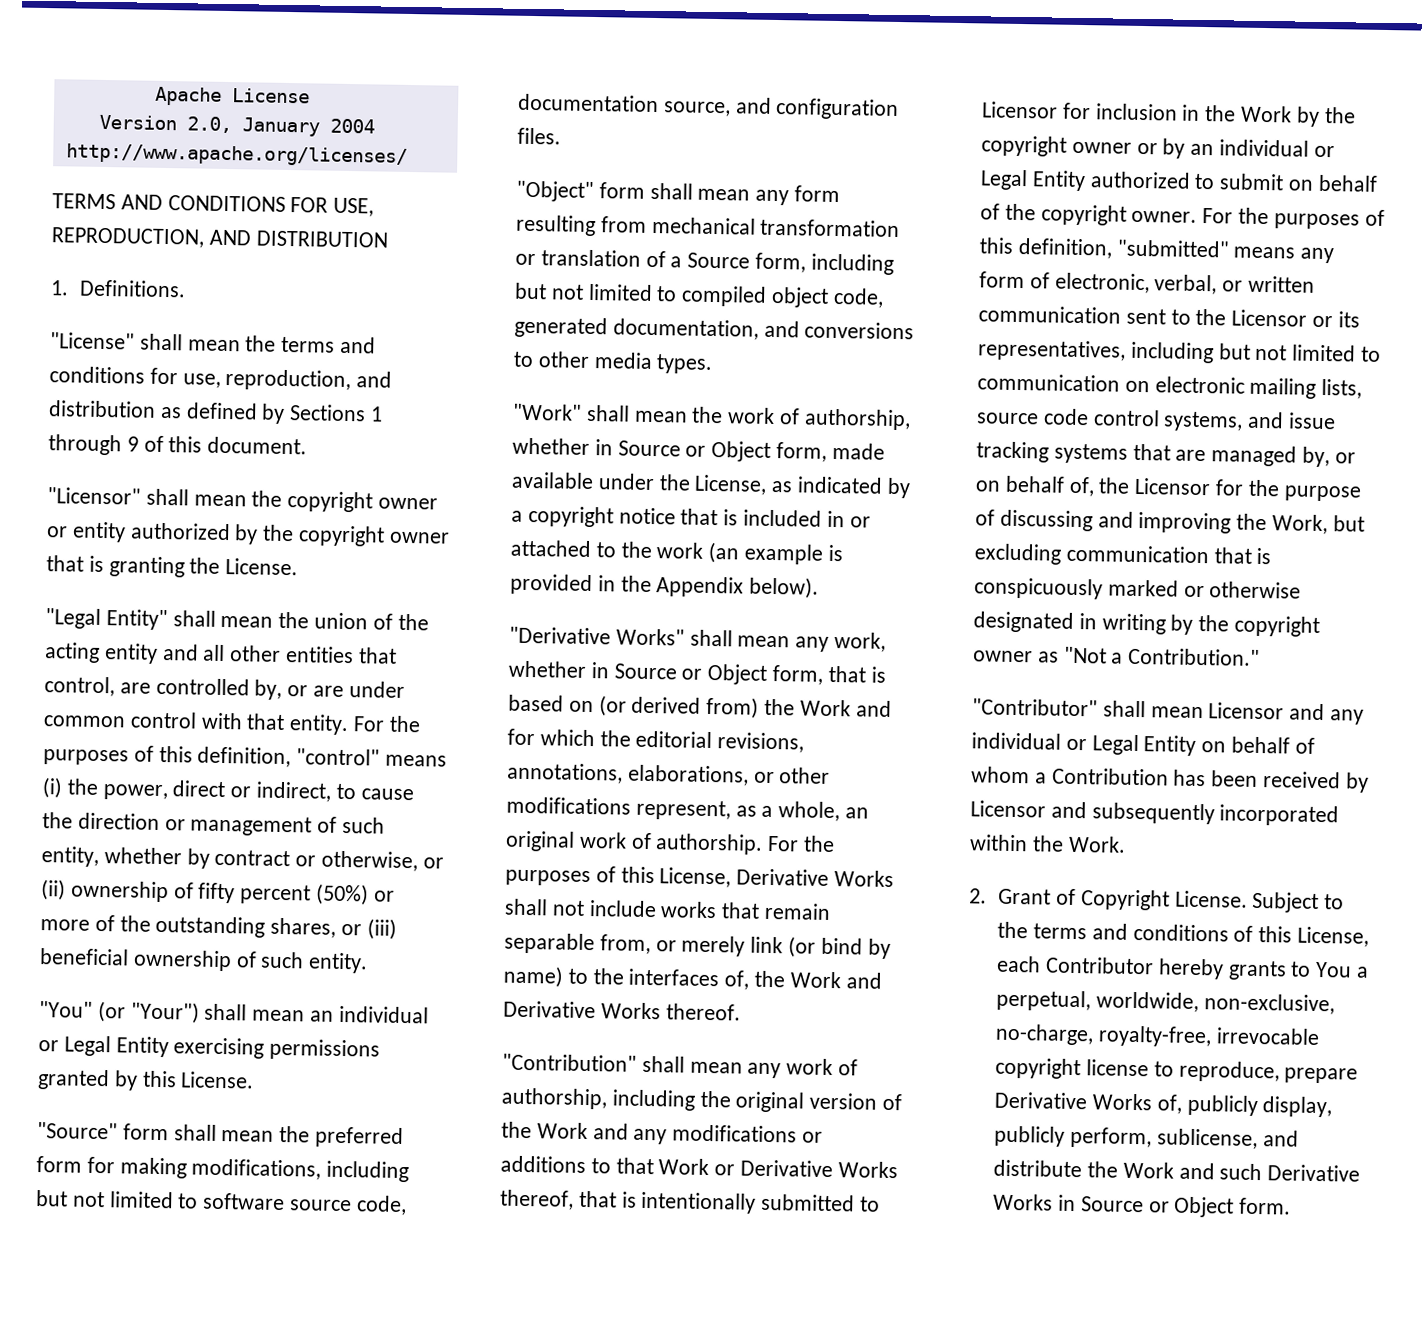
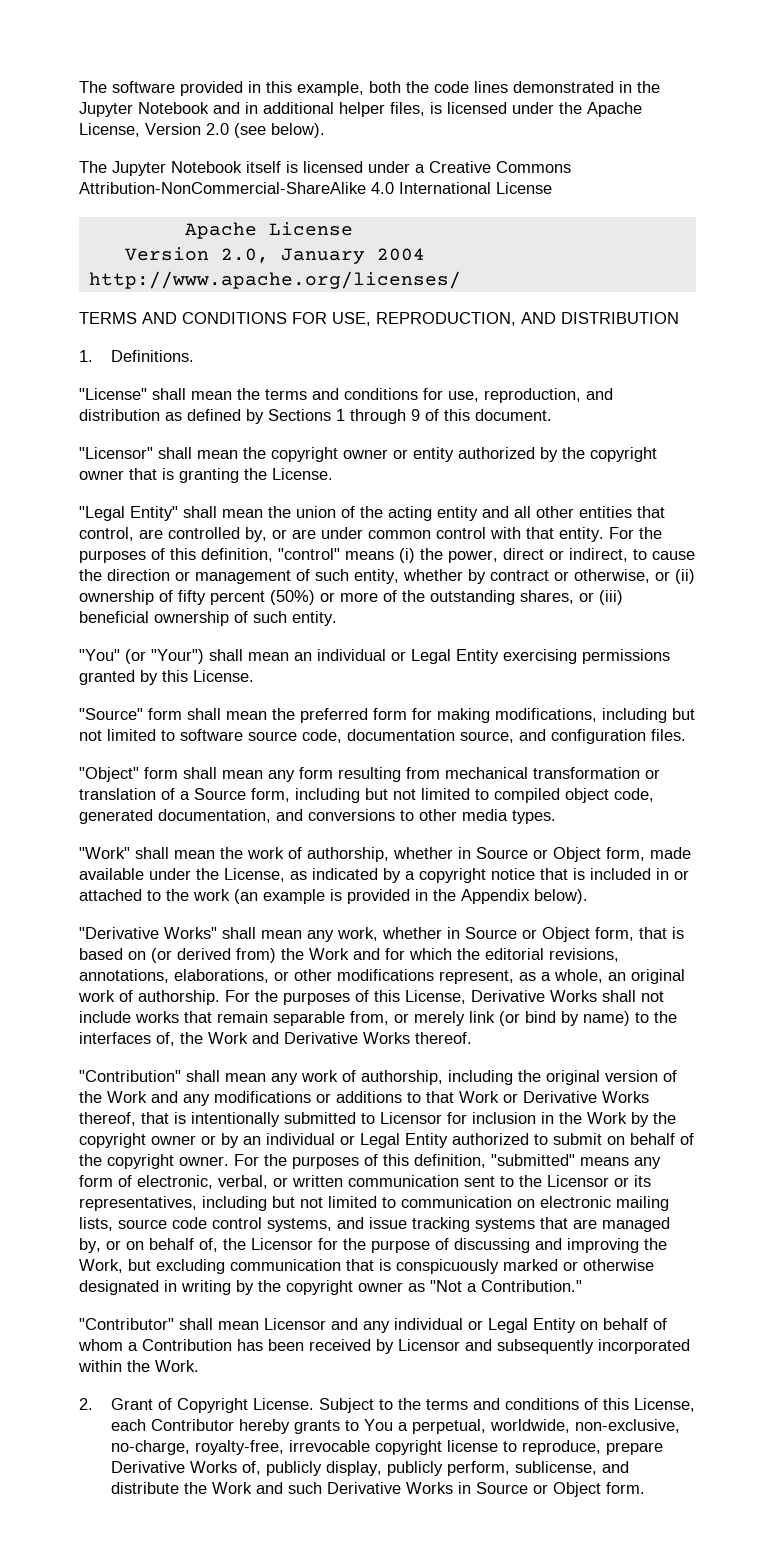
(154, 96) none -> [79,81,660,96] [79,102,642,117] [79,123,325,138] [79,161,571,176] [79,182,552,194] The software provided in this example, both the code lines demonstrated in the Jupyter Notebook and in additional helper files, is licensed under the Apache License, Version 2.0 (see below). // The Jupyter Notebook itself is licensed under a Creative Commons Attribution-NonCommercial-ShareAlike 4.0 International License //

